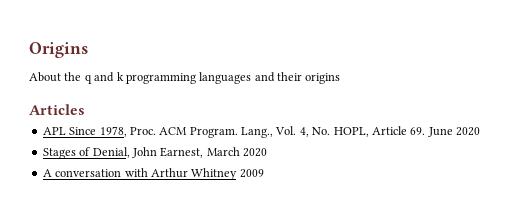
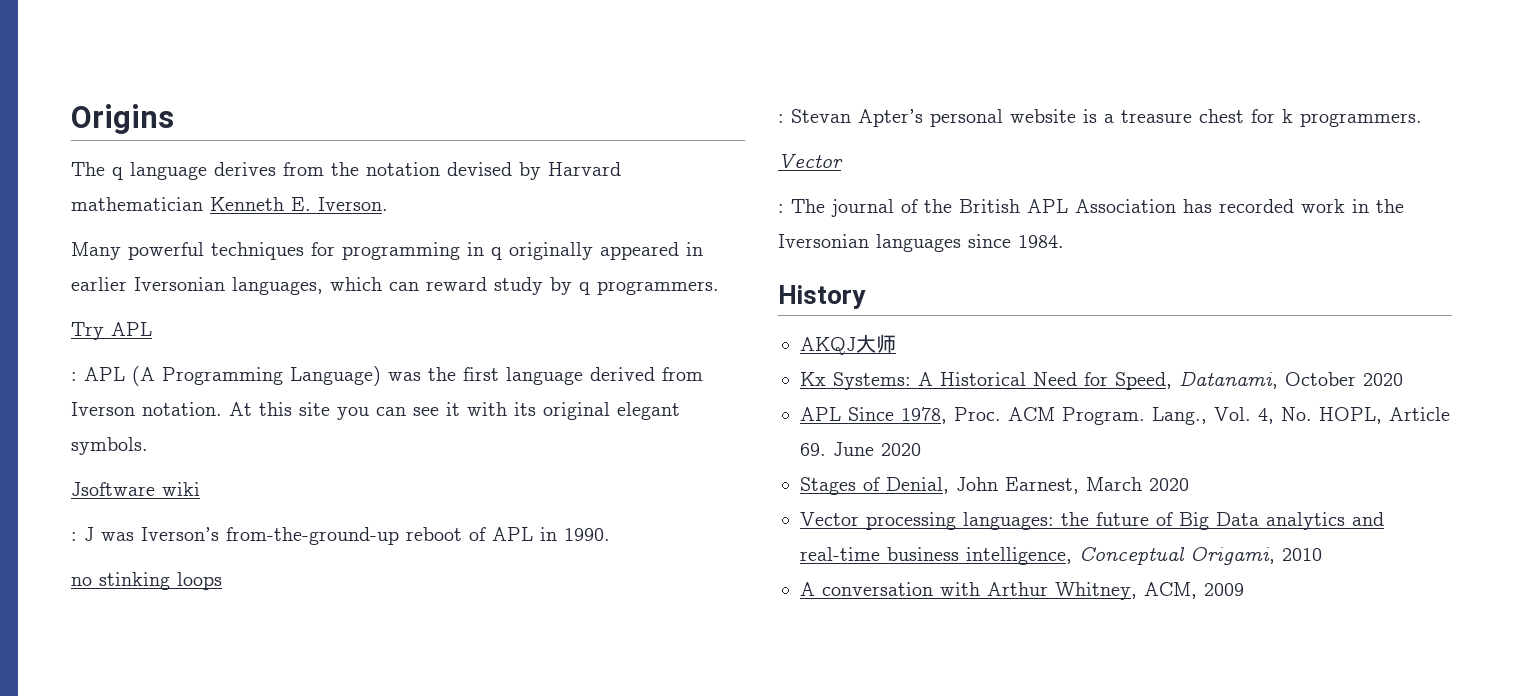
[29,72,341,84] [29,104,85,115] About the q and k programming languages and their origins // Articles -> [71,162,621,180] [71,197,388,211] [71,242,703,260] [71,277,719,295] [71,322,152,340] [71,366,703,386] [71,402,680,420] [71,437,148,455] [71,482,200,496] [71,527,610,545] [71,572,222,590] [778,109,1422,127] [778,153,843,168] [778,199,1404,217] [778,234,1064,252] [778,285,866,309] [800,334,896,355] [800,371,1403,390] The q language derives from the notation devised by Harvard mathematician Kenneth E. Iverson. // Many powerful techniques for programming in q originally appeared in earlier Iversonian languages, which can reward study by q programmers. // Try APL // : APL (A Programming Language) was the first language derived from Iverson notation. At this site you can see it with its original elegant symbols. // Jsoftware wiki // : J was Iverson’s from-the-ground-up reboot of APL in 1990. // no stinking loops // : Stevan Apter’s personal website is a treasure chest for k programmers. // Vector // : The journal of the British APL Association has recorded work in the Iversonian languages since 1984. // History // AKQJ大师 // Kx Systems: A Historical Need for Speed, Datanami, October 2020
(267, 152) none -> [800,512,1384,530] [800,547,1322,565] // Vector processing languages: the future of Big Data analytics and real-time business intelligence, Conceptual Origami, 2010
[191,168,238,180] Whitney -> [1055,582,1197,600] Whitney, ACM,

